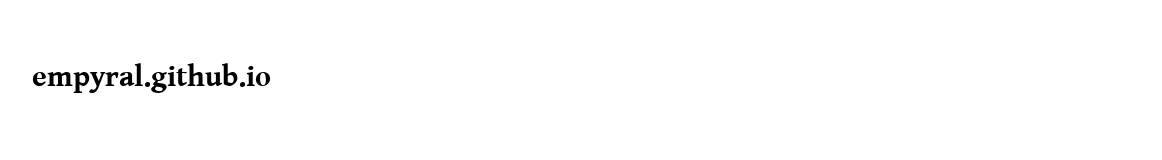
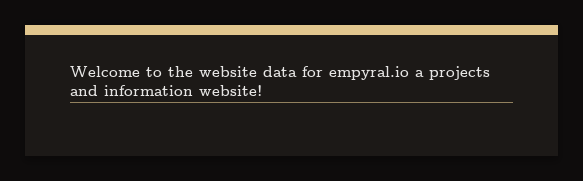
[32,63,271,93] empyral.github.io -> [70,66,490,80] [70,85,262,96] Welcome to the website data for empyral.io a projects and information website!

